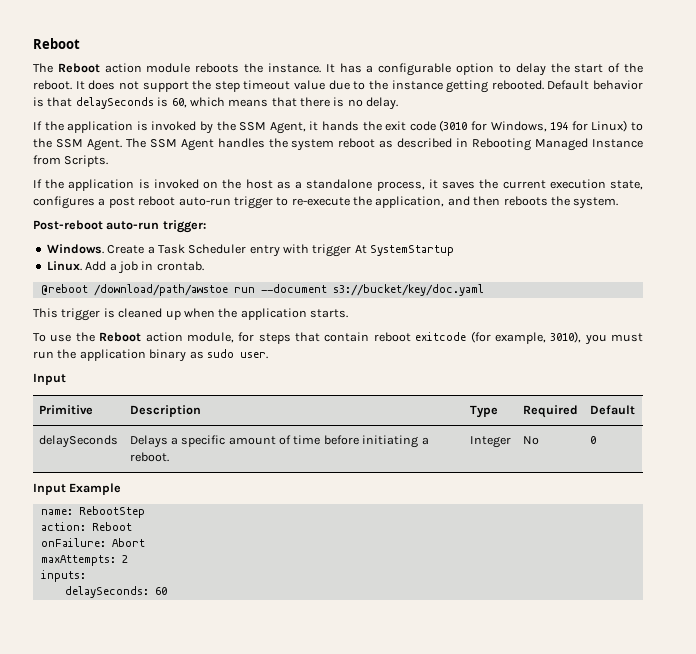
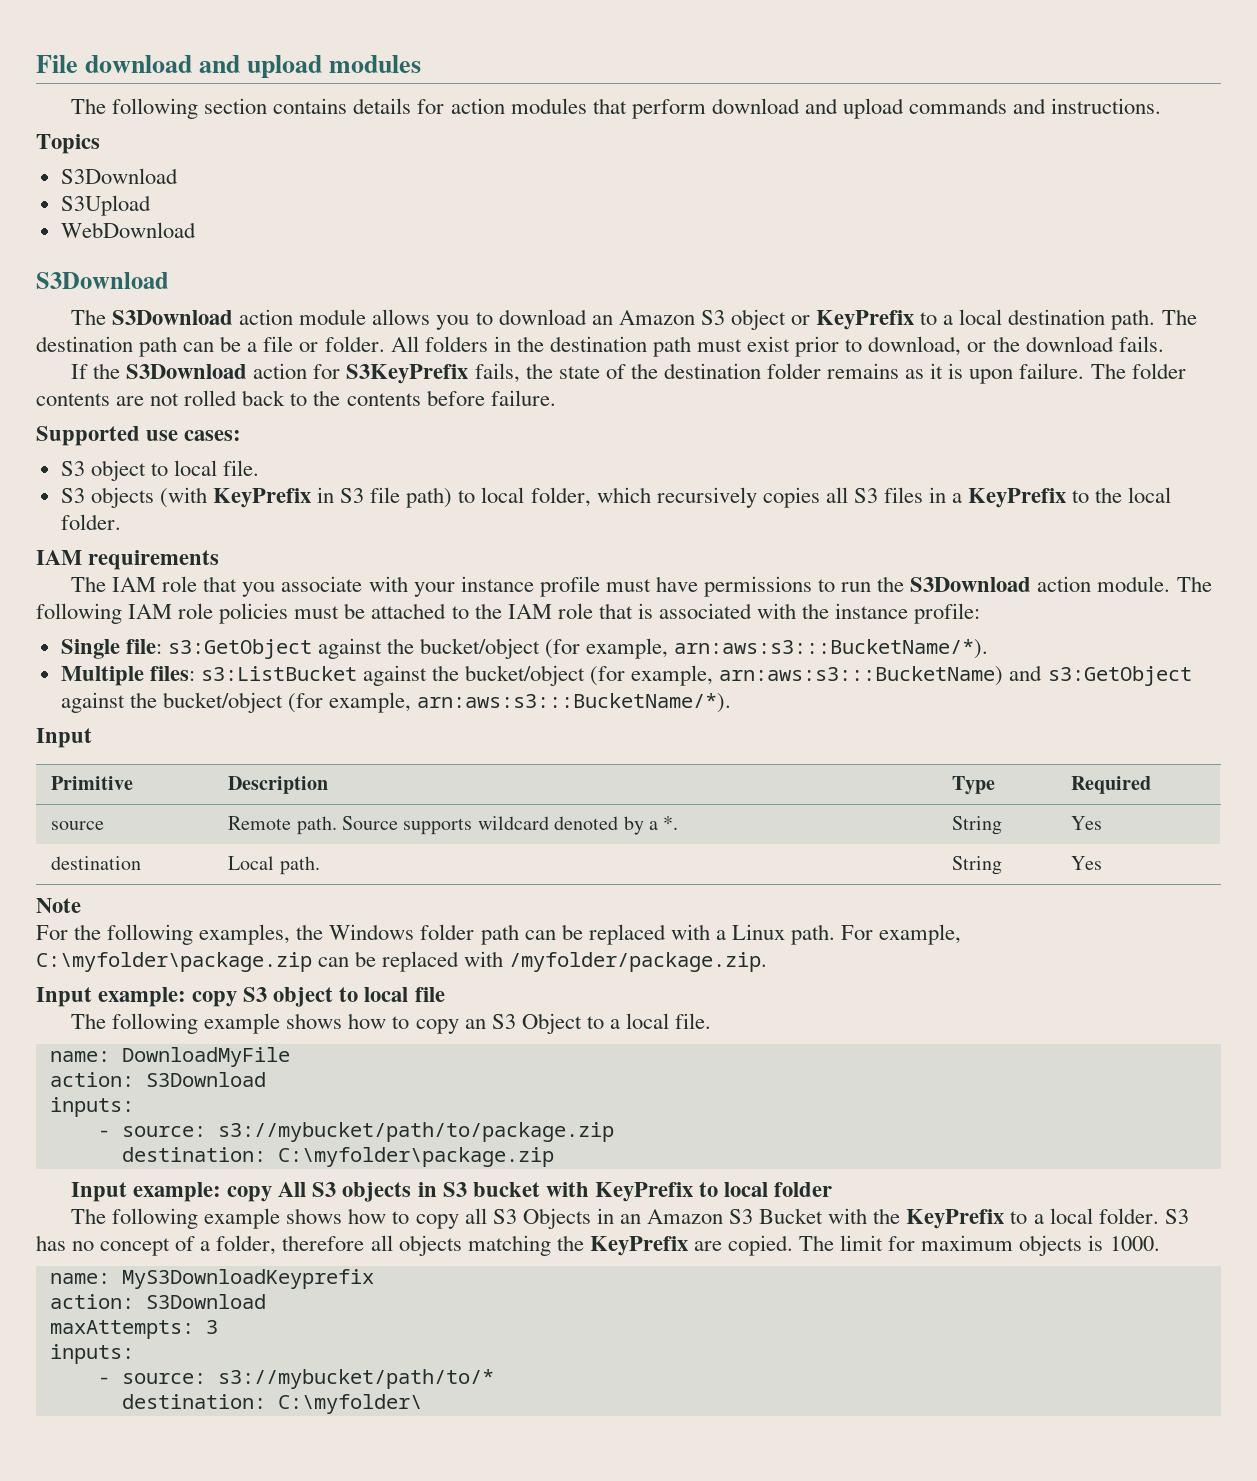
[33,38,80,49] [33,63,644,76] [33,80,643,93] [33,97,399,110] [33,120,644,134] [33,138,643,151] [33,155,109,167] [33,179,644,191] [33,196,619,209] [33,220,206,233] [46,244,455,257] [46,261,204,274] [40,284,484,296] [33,308,348,321] [33,331,643,345] [33,349,268,362] Reboot // The Reboot action module reboots the instance. It has a configurable option to delay the start of the reboot. It does not support the step timeout value due to the instance getting rebooted. Default behavior is that delaySeconds is 60, which means that there is no delay. // If the application is invoked by the SSM Agent, it hands the exit code (3010 for Windows, 194 for Linux) to the SSM Agent. The SSM Agent handles the system reboot as described in Rebooting Managed Instance from Scripts. // If the application is invoked on the host as a standalone process, it saves the current execution state, configures a post reboot auto-run trigger to re-execute the application, and then reboots the system. // Post-reboot auto-run trigger: // Windows. Create a Task Scheduler entry with trigger At SystemStartup // Linux. Add a job in crontab. // @reboot /download/path/awstoe run --document s3://bucket/key/doc.yaml // This trigger is cleaned up when the application starts. // To use the Reboot action module, for steps that contain reboot exitcode (for example, 3010), you must run the application binary as sudo user. -> [36,55,422,78] [71,98,1162,119] [36,134,100,154] [60,168,178,184] [60,195,151,216] [60,222,196,238] [36,272,169,289] [71,309,1197,330] [36,336,1164,357] [71,363,1186,384] [36,390,556,406] [36,426,242,446] [60,460,260,481] [60,487,1172,508] [60,514,121,530] [36,550,220,570] [71,576,1212,597] [36,603,981,624] [60,638,989,659] [60,665,1192,686] [60,692,732,713] File download and upload modules // The following section contains details for action modules that perform download and upload commands and instructions. // Topics // S3Download // S3Upload // WebDownload // S3Download // The S3Download action module allows you to download an Amazon S3 object or KeyPrefix to a local destination path. The destination path can be a file or folder. All folders in the destination path must exist prior to download, or the download fails. // If the S3Download action for S3KeyPrefix fails, the state of the destination folder remains as it is upon failure. The folder contents are not rolled back to the contents before failure. // Supported use cases: // S3 object to local file. // S3 objects (with KeyPrefix in S3 file path) to local folder, which recursively copies all S3 files in a KeyPrefix to the local folder. // IAM requirements // The IAM role that you associate with your instance profile must have permissions to run the S3Download action module. The following IAM role policies must be attached to the IAM role that is associated with the instance profile: // Single file: s3:GetObject against the bucket/object (for example, arn:aws:s3:::BucketName/*). // Multiple files: s3:ListBucket against the bucket/object (for example, arn:aws:s3:::BucketName) and s3:GetObject against the bucket/object (for example, arn:aws:s3:::BucketName/*).
[589,405,635,415] [38,435,118,448] [129,435,429,448] [129,452,169,462] [469,436,511,448] [522,436,539,445] [589,436,596,444] [33,483,122,495] [40,506,145,518] [40,522,132,531] [40,538,145,547] [40,555,128,566] [40,570,86,582] [64,586,167,598] | Default // delaySeconds | Delays a specific amount of time before initiating a reboot. | Integer | No | 0 // Input Example // name: RebootStep // action: Reboot // onFailure: Abort // maxAttempts: 2 // inputs: // delaySeconds: 60 -> [51,821,105,830] [228,816,679,835] [952,816,1003,835] [1071,816,1103,830] [51,856,142,870] [228,856,320,875] [952,856,1003,875] [1071,856,1103,870] [36,898,81,913] [36,924,962,945] [36,951,768,972] [36,987,445,1007] [71,1013,712,1034] [49,1047,290,1067] [49,1072,266,1087] [49,1097,134,1117] [97,1122,614,1142] [121,1147,554,1167] [71,1182,833,1202] [71,1208,1189,1229] [36,1235,1160,1256] [49,1269,374,1289] [49,1294,266,1309] [49,1320,218,1339] [49,1344,134,1364] [97,1369,494,1389] [121,1394,422,1414] // source | Remote path. Source supports wildcard denoted by a *. | String | Yes // destination | Local path. | String | Yes // Note // For the following examples, the Windows folder path can be replaced with a Linux path. For example, C:\myfolder\package.zip can be replaced with /myfolder/package.zip. // Input example: copy S3 object to local file // The following example shows how to copy an S3 Object to a local file. // name: DownloadMyFile // action: S3Download // inputs: // - source: s3://mybucket/path/to/package.zip // destination: C:\myfolder\package.zip // Input example: copy All S3 objects in S3 bucket with KeyPrefix to local folder // The following example shows how to copy all S3 Objects in an Amazon S3 Bucket with the KeyPrefix to a local folder. S3 has no concept of a folder, therefore all objects matching the KeyPrefix are copied. The limit for maximum objects is 1000. // name: MyS3DownloadKeyprefix // action: S3Download // maxAttempts: 3 // inputs: // - source: s3://mybucket/path/to/* // destination: C:\myfolder\

